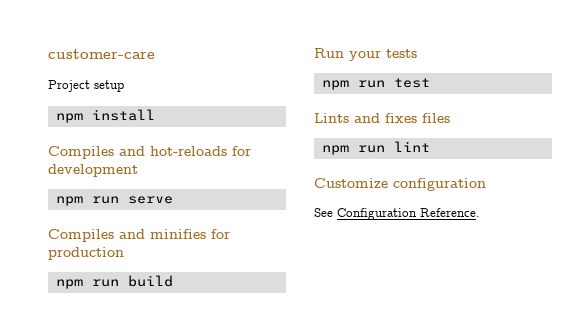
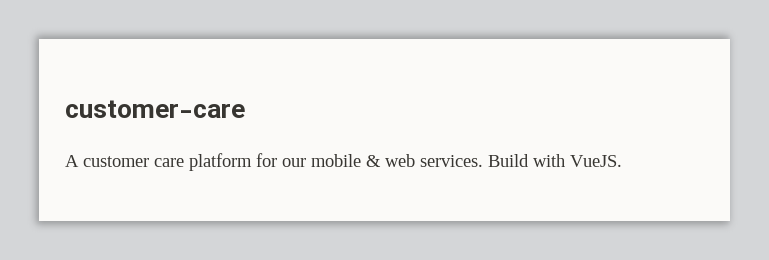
[48,80,124,92] [55,109,155,123] [48,146,251,159] [48,164,138,177] [55,196,173,206] [48,229,230,242] [48,247,124,260] [55,275,173,289] [314,48,417,61] [321,78,430,90] [314,113,450,123] [321,141,430,155] [314,178,486,191] [314,208,480,220] Project setup // npm install // Compiles and hot-reloads for development // npm run serve // Compiles and minifies for production // npm run build // Run your tests // npm run test // Lints and fixes files // npm run lint // Customize configuration // See Configuration Reference. -> [65,153,622,171] A customer care platform for our mobile & web services. Build with VueJS.

